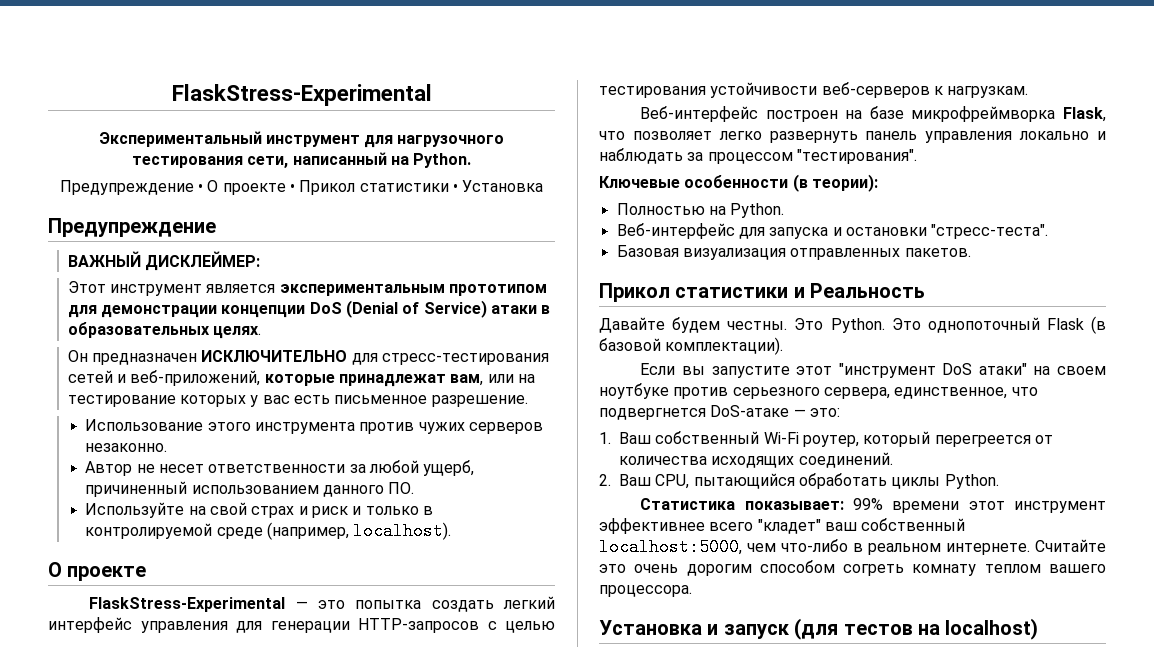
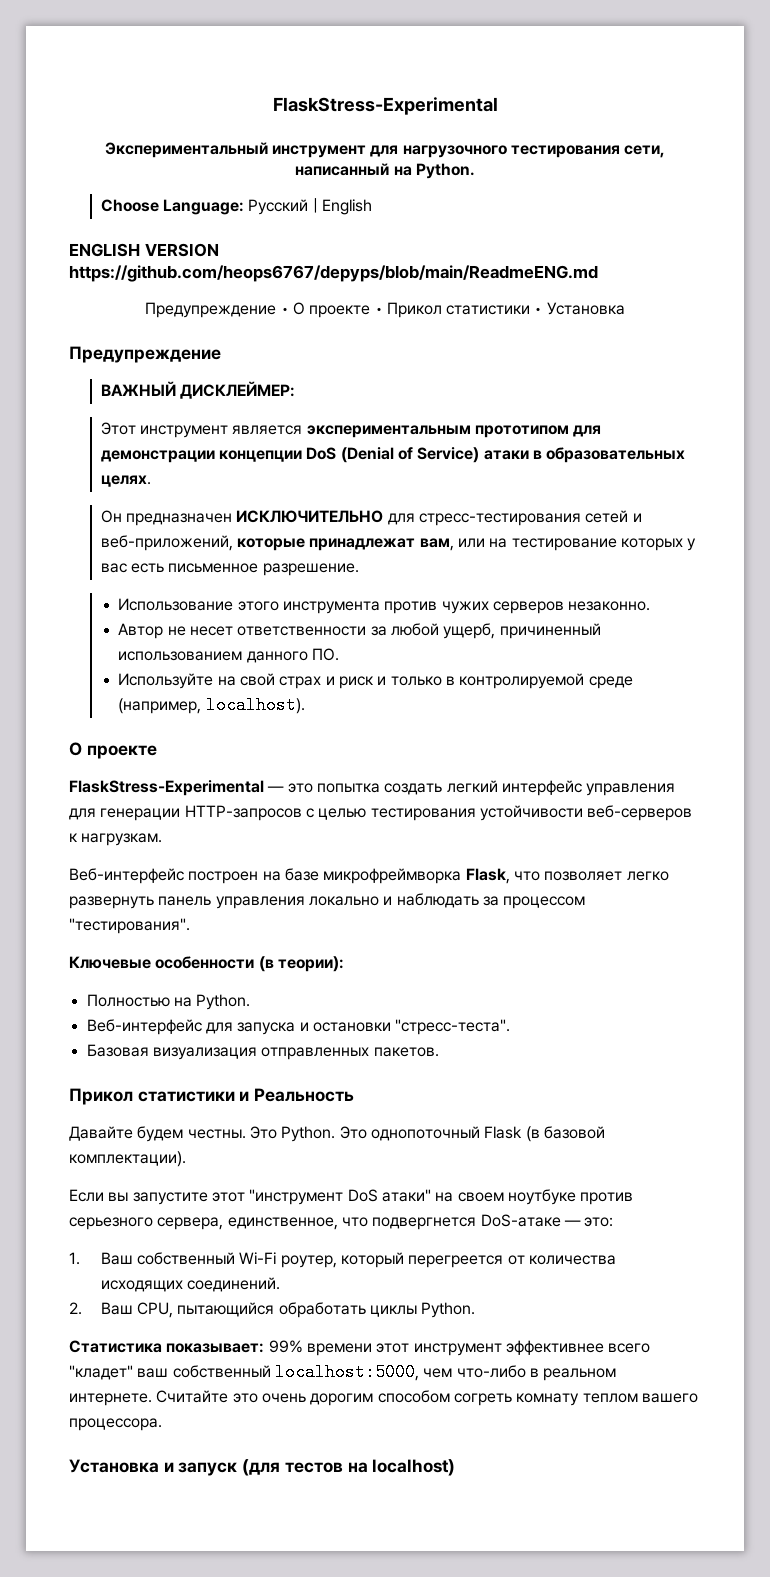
(472, 160) none -> [100,198,373,215] [69,243,219,257] [69,265,598,282] // Choose Language: Русский | English // ENGLISH VERSION https://github.com/heops6767/depyps/blob/main/ReadmeENG.md

